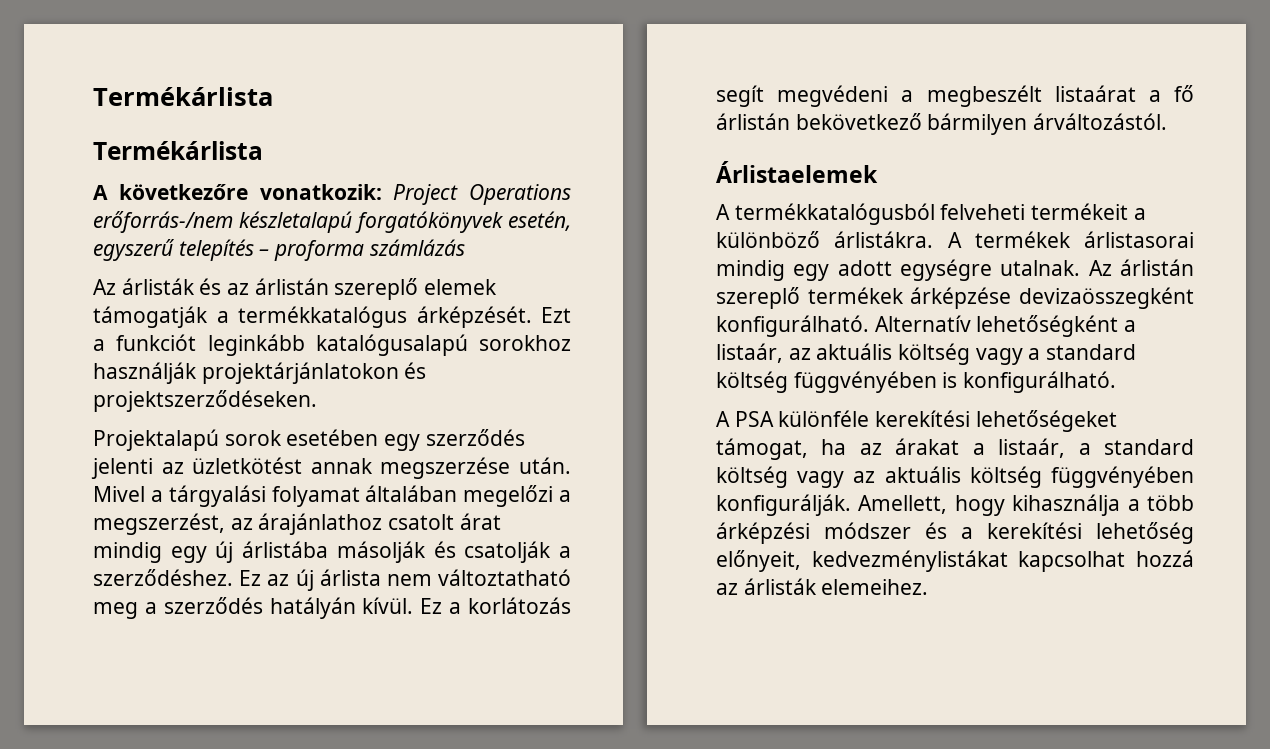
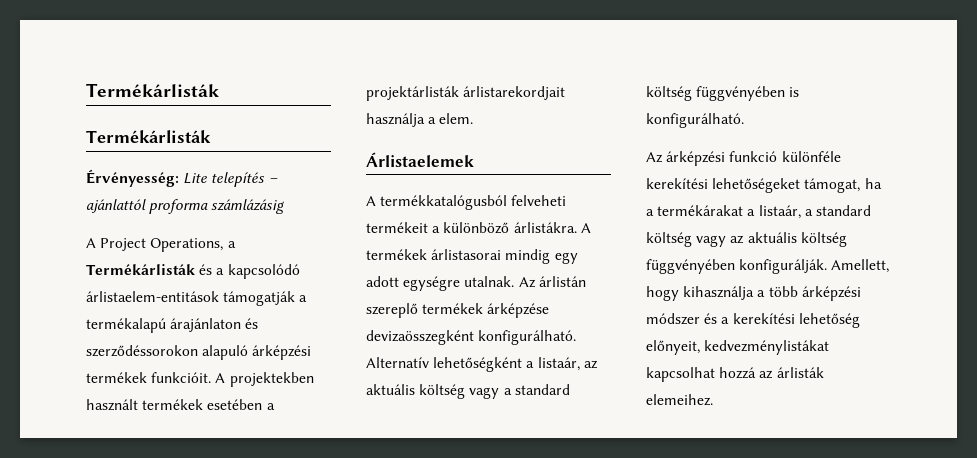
[93,87,273,106] [93,141,263,160] [93,184,571,205] [93,211,571,233] [93,239,465,261] [93,278,498,300] [93,306,571,328] [93,334,571,356] [93,362,427,384] [93,390,317,412] [93,429,525,451] [91,457,571,479] [93,485,571,507] [93,513,501,535] [93,541,571,563] [93,569,571,591] [93,597,571,619] [716,85,1194,107] [716,113,1168,135] Termékárlista // Termékárlista // A következőre vonatkozik: Project Operations erőforrás-/nem készletalapú forgatókönyvek esetén, egyszerű telepítés – proforma számlázás // Az árlisták és az árlistán szereplő elemek támogatják a termékkatalógus árképzését. Ezt a funkciót leginkább katalógusalapú sorokhoz használják projektárjánlatokon és projektszerződéseken. // Projektalapú sorok esetében egy szerződés jelenti az üzletkötést annak megszerzése után. Mivel a tárgyalási folyamat általában megelőzi a megszerzést, az árajánlathoz csatolt árat mindig egy új árlistába másolják és csatolják a szerződéshez. Ez az új árlista nem változtatható meg a szerződés hatályán kívül. Ez a korlátozás segít megvédeni a megbeszélt listaárat a fő árlistán bekövetkező bármilyen árváltozástól. -> [86,83,219,97] [86,130,211,143] [86,169,278,187] [86,199,285,214] [86,238,236,252] [86,264,300,279] [86,291,308,306] [86,318,259,333] [86,345,312,360] [86,372,314,387] [86,399,275,411] [366,86,566,101] [366,113,474,127] Termékárlisták // Termékárlisták // Érvényesség: Lite telepítés – ajánlattól proforma számlázásig // A Project Operations, a Termékárlisták és a kapcsolódó árlistaelem-entitások támogatják a termékalapú árajánlaton és szerződéssorokon alapuló árképzési termékek funkcióit. A projektekben használt termékek esetében a projektárlisták árlistarekordjait használja a elem.
[716,411,774,427] A PSA -> [646,151,778,166] Az árképzési funkció
[859,438,960,455] az árakat -> [646,205,744,216] a termékárakat

